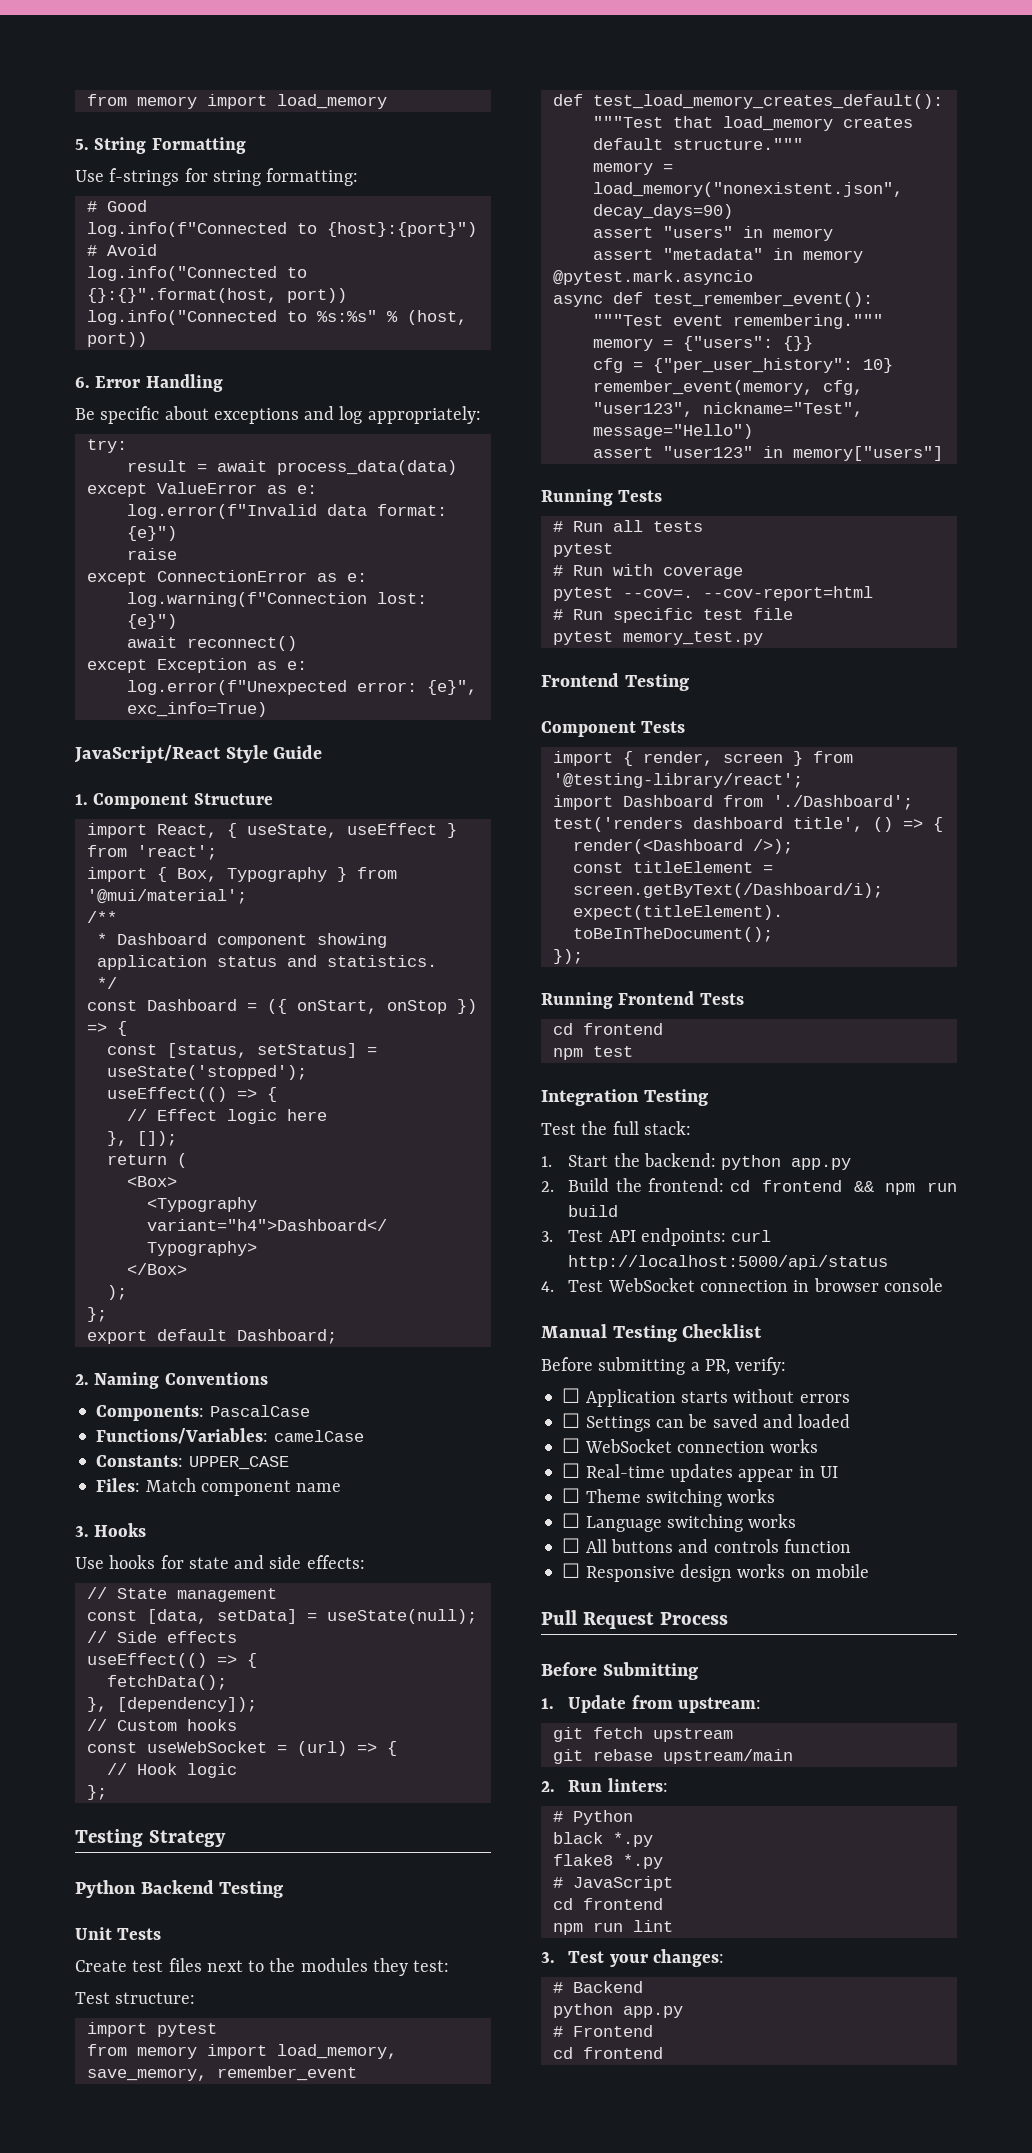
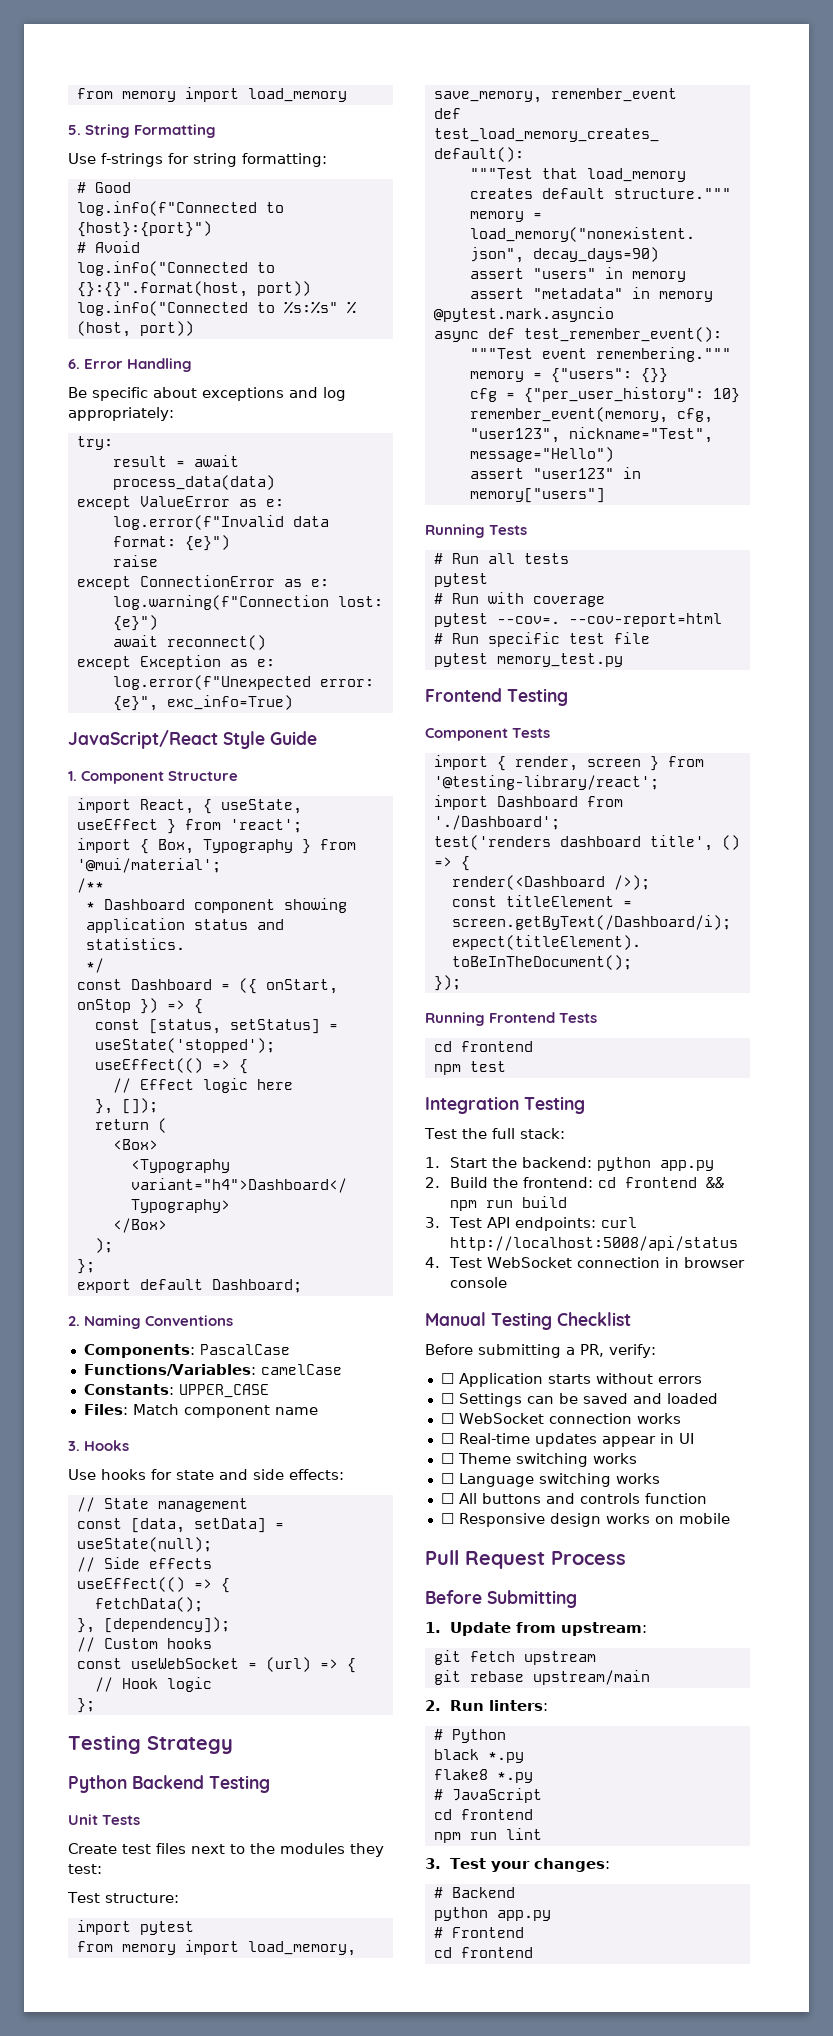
[568,1255,889,1270] http://localhost:5000/api/status -> [449,1236,738,1251] http://localhost:5008/api/status

